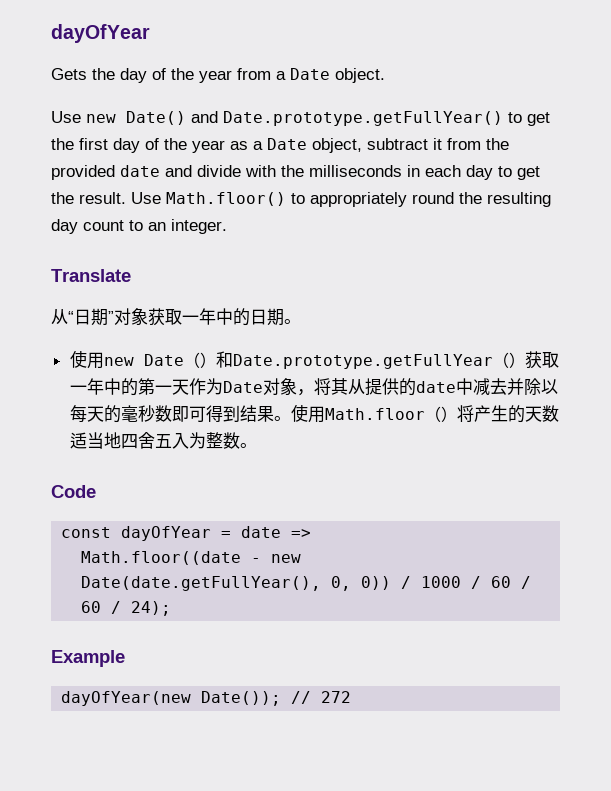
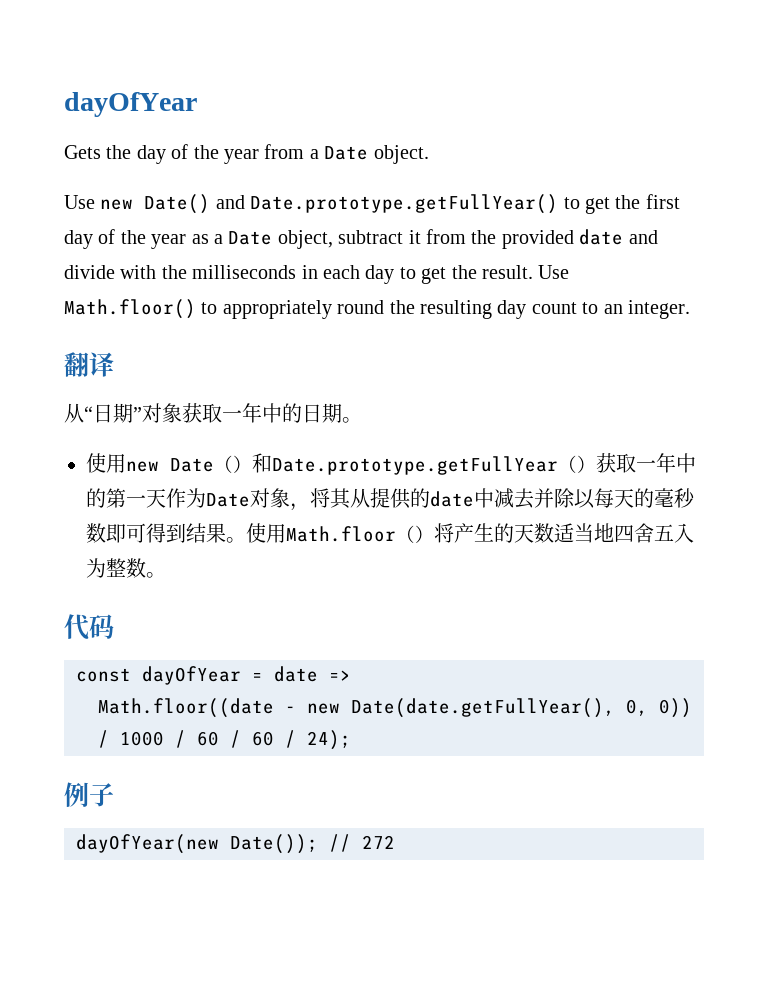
[51,269,131,282] Translate -> [64,352,114,377] 翻译
[51,485,96,498] Code -> [64,614,114,640] 代码
[51,650,125,667] Example -> [64,782,114,807] 例子

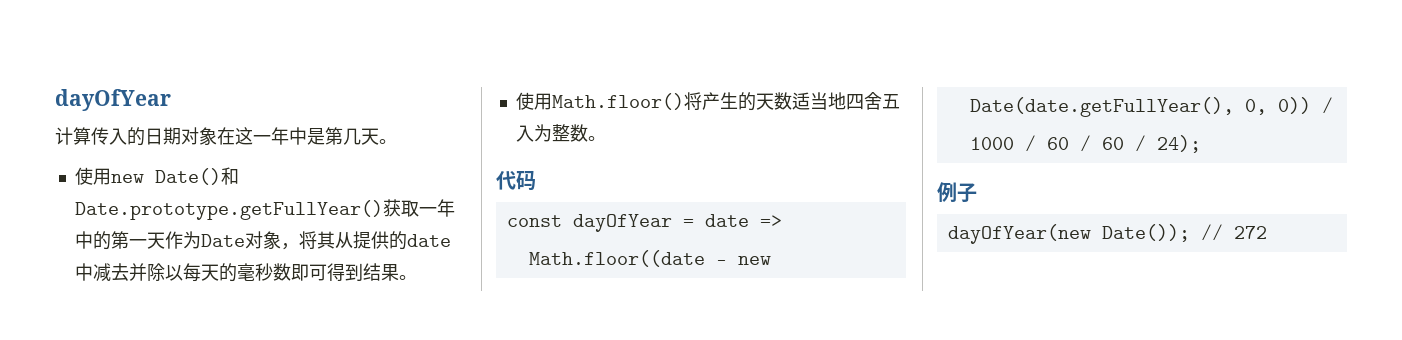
[64,144,429,164] [64,194,680,214] [64,229,658,249] [64,265,570,284] [64,299,690,319] [64,352,114,377] [64,403,362,423] [86,453,596,475] Gets the day of the year from a Date object. // Use new Date() and Date.prototype.getFullYear() to get the first day of the year as a Date object, subtract it from the provided date and divide with the milliseconds in each day to get the result. Use Math.floor() to appropriately round the resulting day count to an integer. // 翻译 // 从“日期”对象获取一年中的日期。 // 使用new Date（）和Date.prototype.getFullYear（） -> [55,127,397,146] [74,167,239,185] [74,200,383,220] 计算传入的日期对象在这一年中是第几天。 // 使用new Date()和Date.prototype.getFullYear()
[246,523,434,543] 使用Math.floor（） -> [515,92,684,110] // 使用Math.floor()

